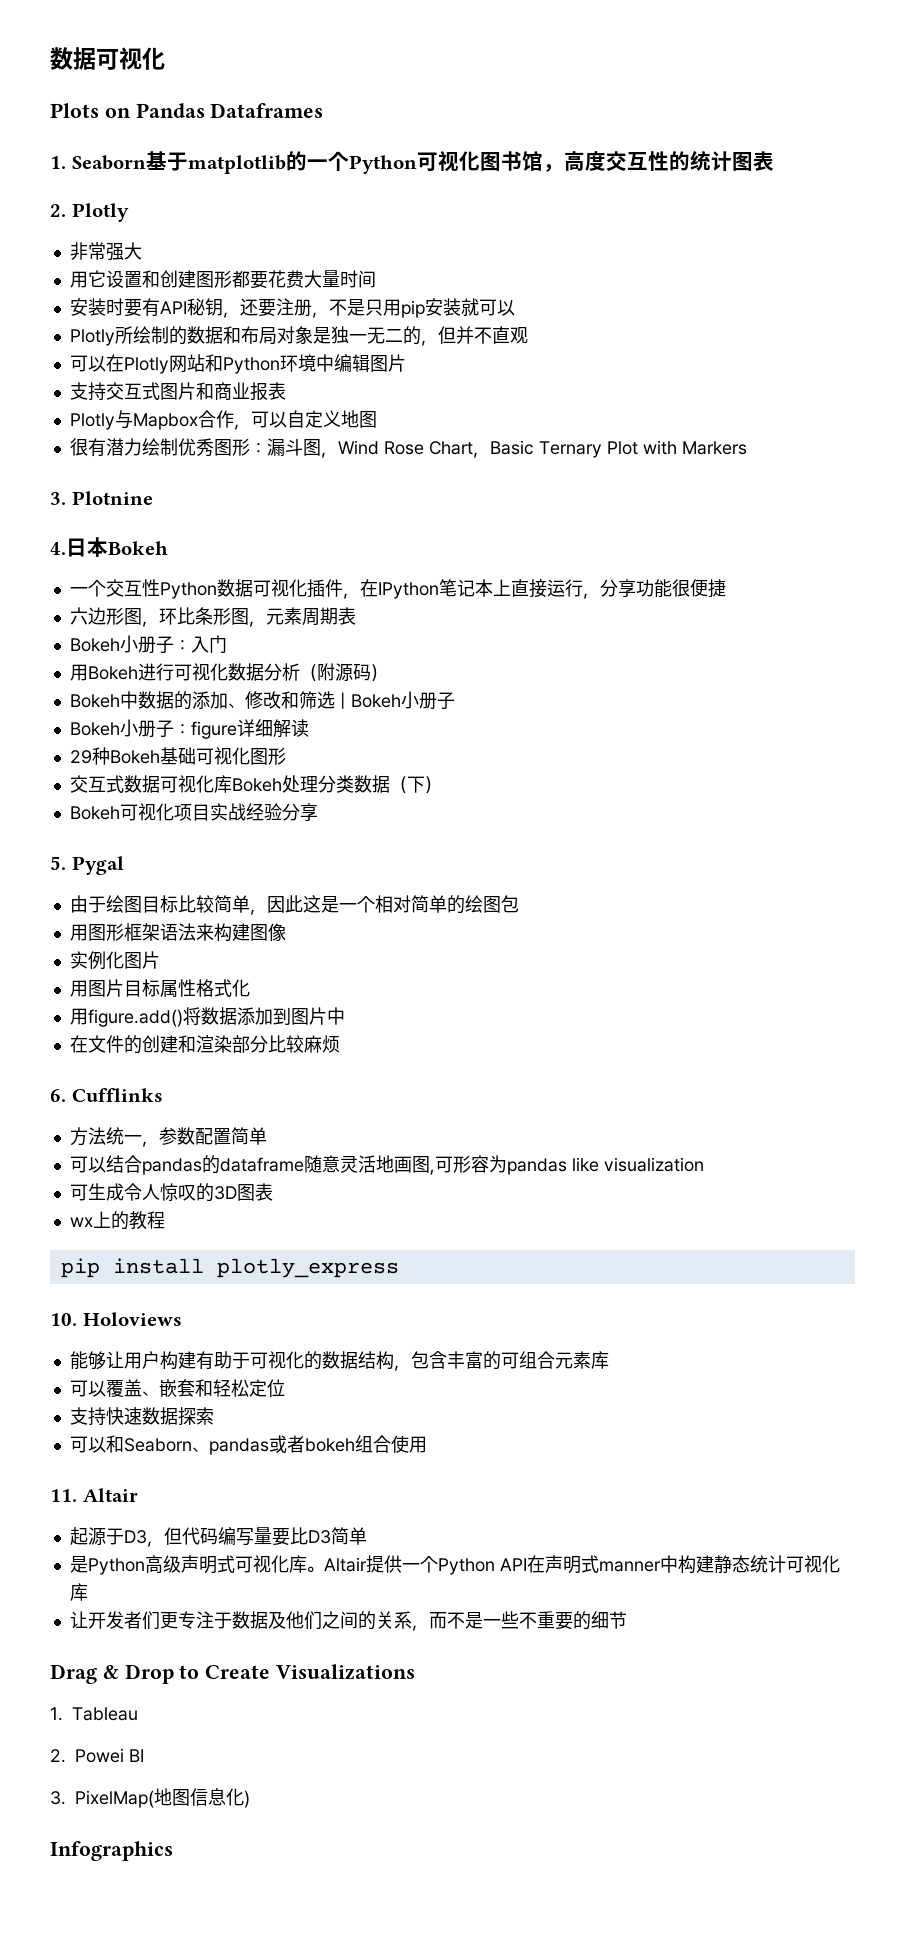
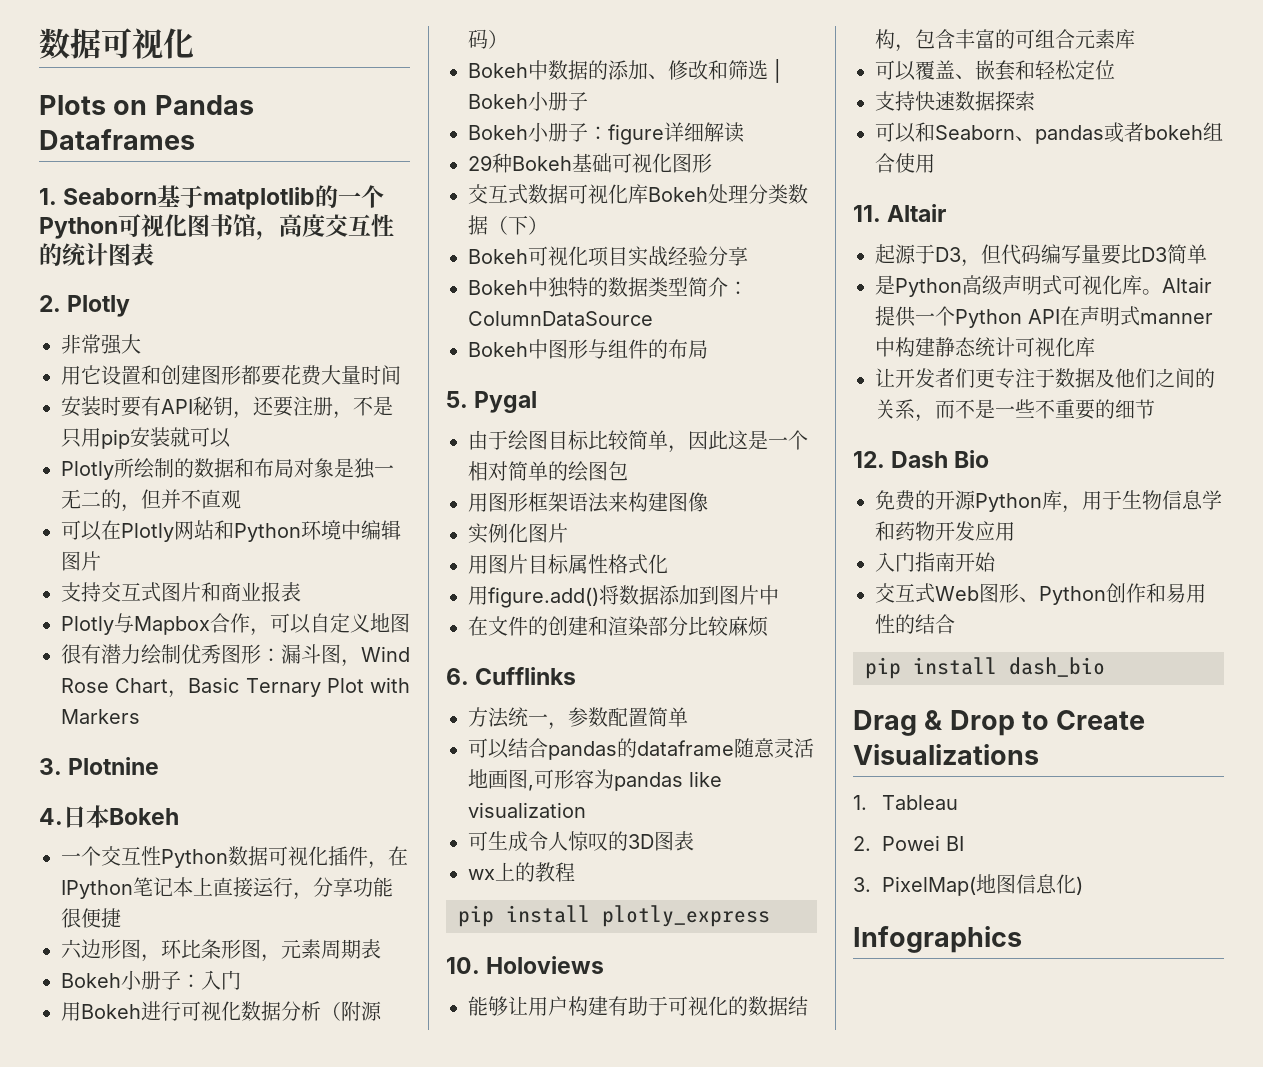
(318, 812) none -> [468,277,748,298] [468,311,653,326] [468,339,708,359] // Bokeh中独特的数据类型简介：ColumnDataSource // Bokeh中图形与组件的布局
(627, 1620) none -> [853,450,990,468] [875,490,1222,513] [875,521,1015,541] [875,552,996,572] [875,583,1206,605] [875,614,955,634] [865,657,1105,679] // 12. Dash Bio // 免费的开源Python库，用于生物信息学和药物开发应用 // 入门指南开始 // 交互式Web图形、Python创作和易用性的结合 // pip install dash_bio

